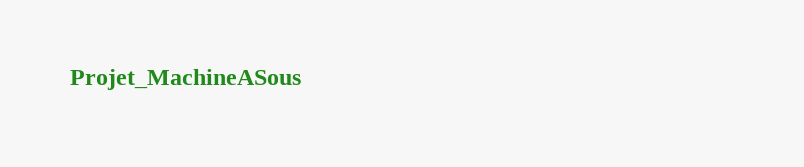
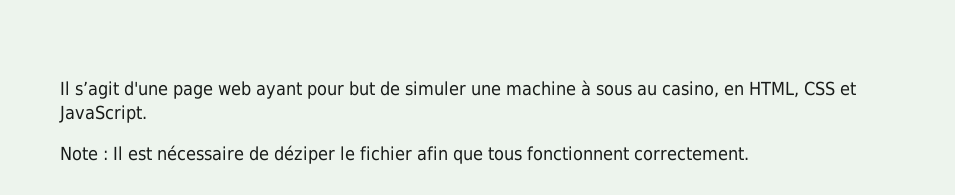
[70,69,301,90] Projet_MachineASous -> [60,80,856,99] [59,105,147,123] [60,145,749,164] Il s’agit d'une page web ayant pour but de simuler une machine à sous au casino, en HTML, CSS et JavaScript. // Note : Il est nécessaire de déziper le fichier afin que tous fonctionnent correctement.

